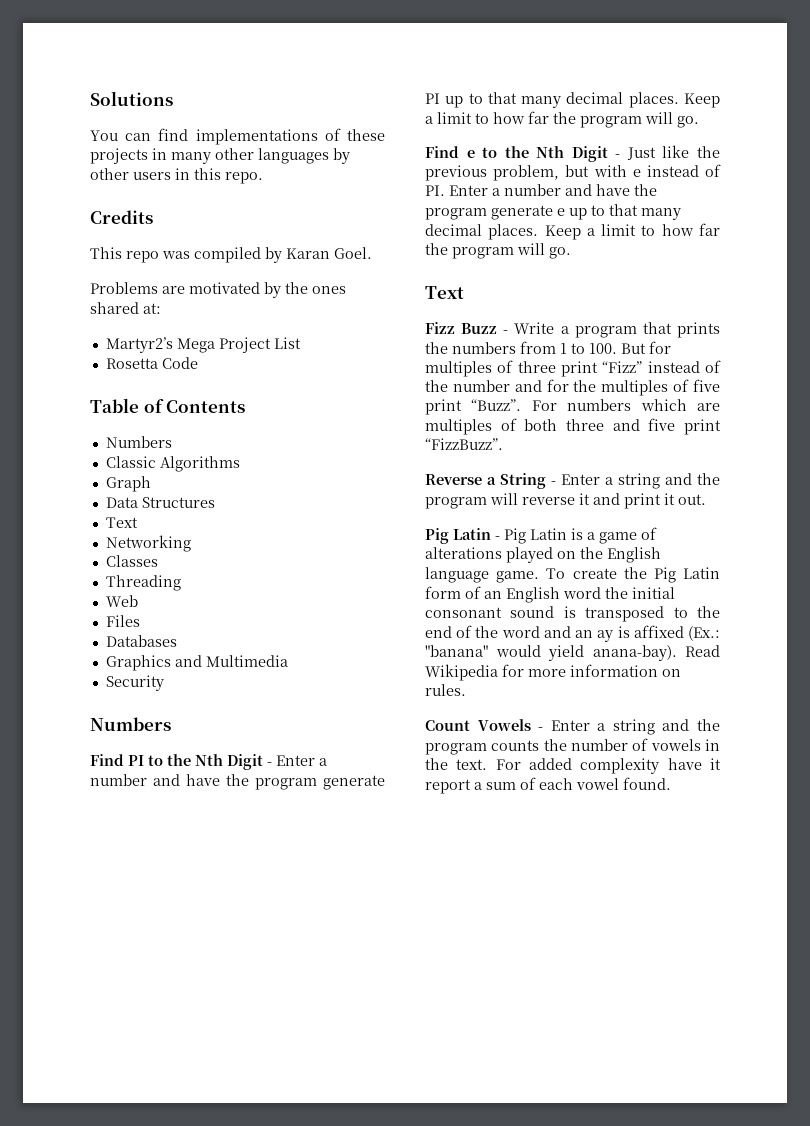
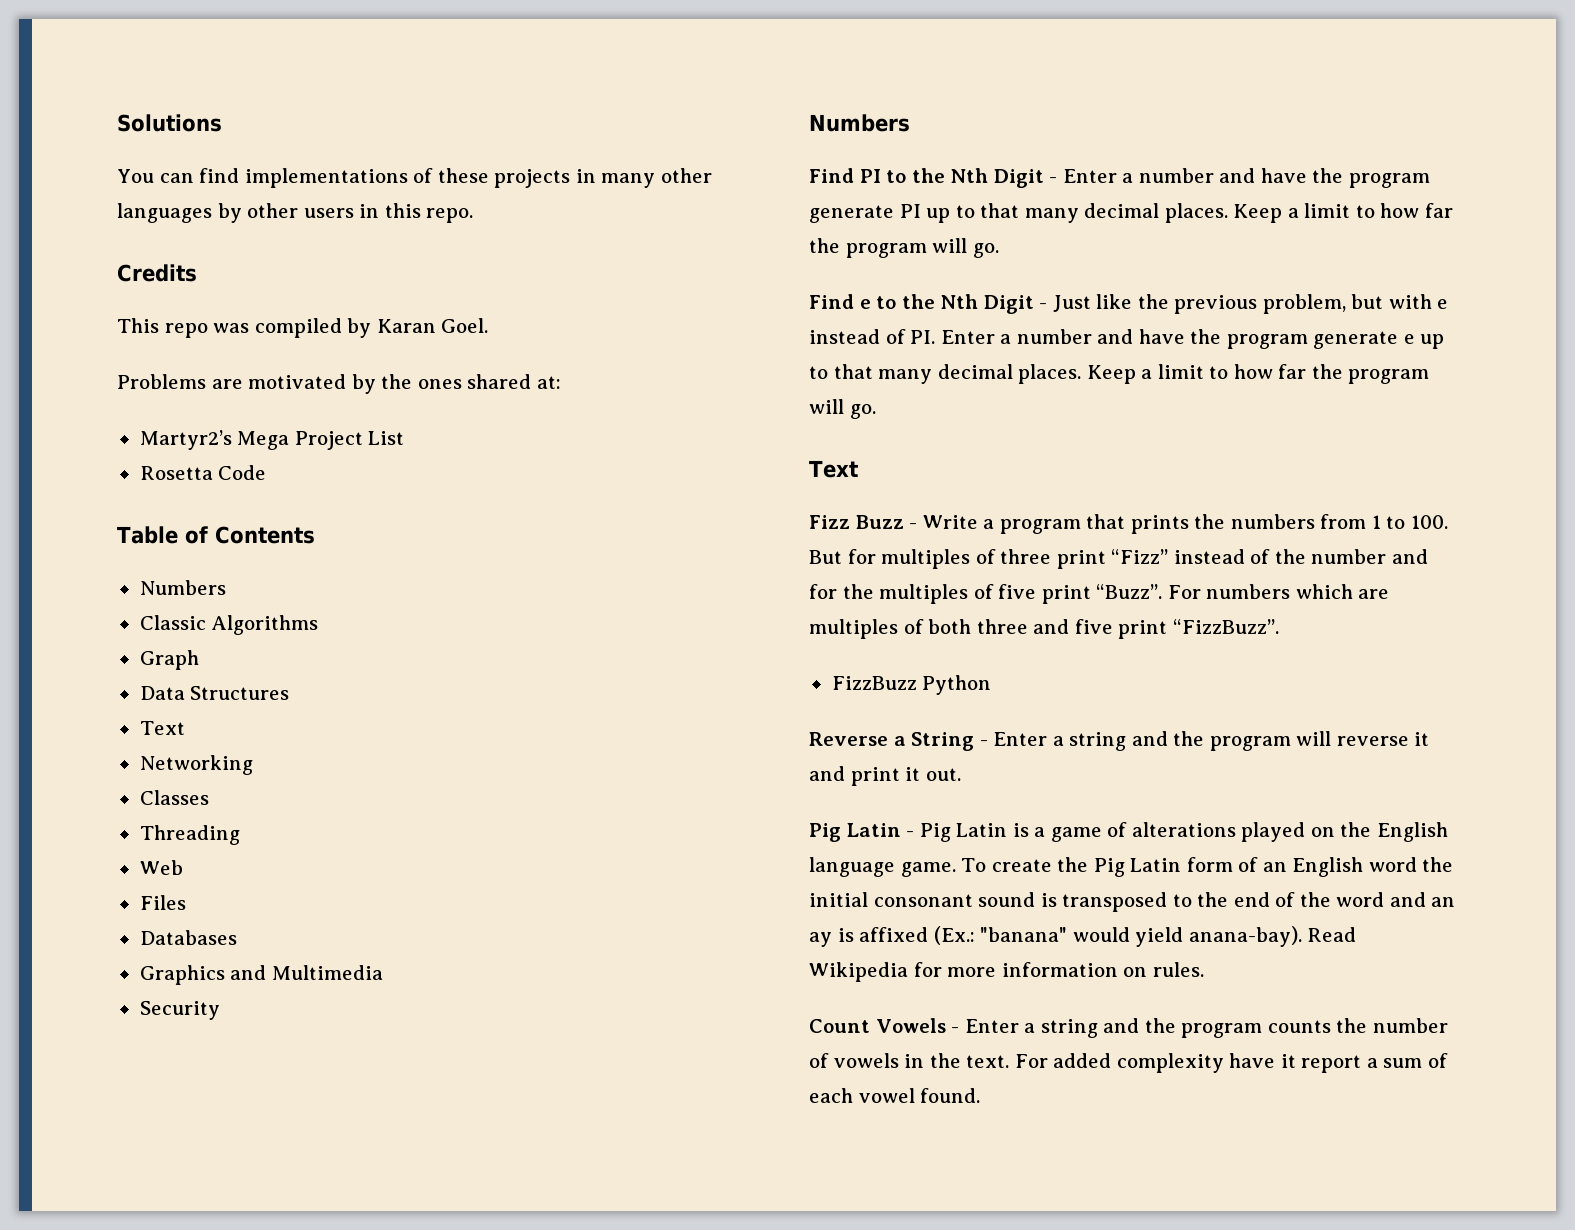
(503, 444) none -> [831,675,992,695] // FizzBuzz Python

